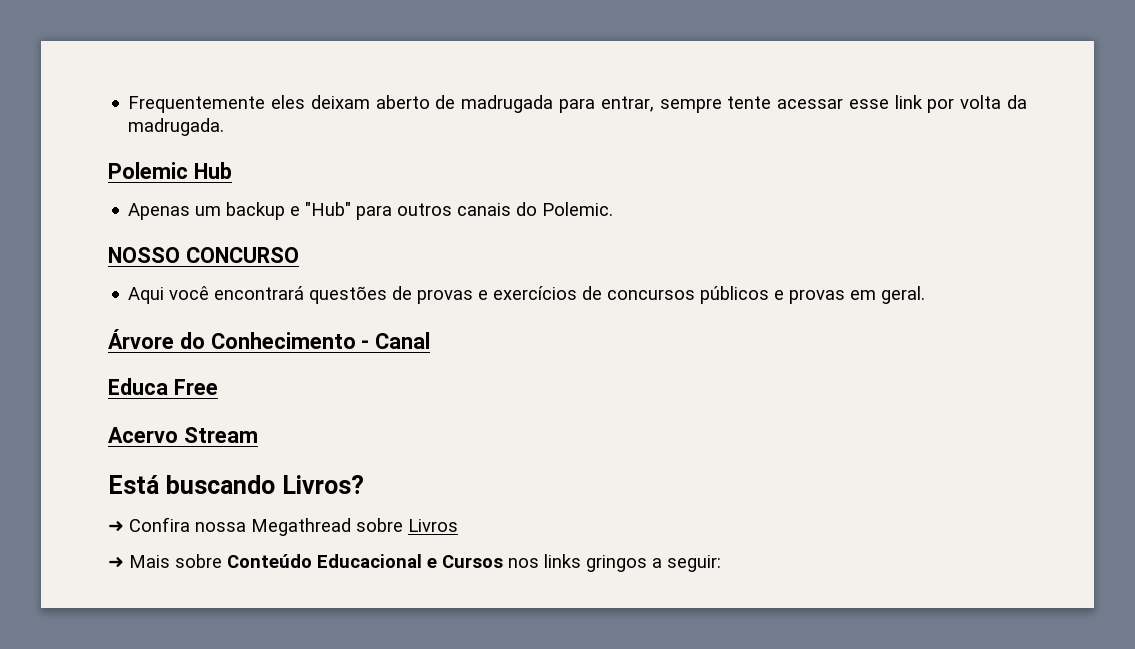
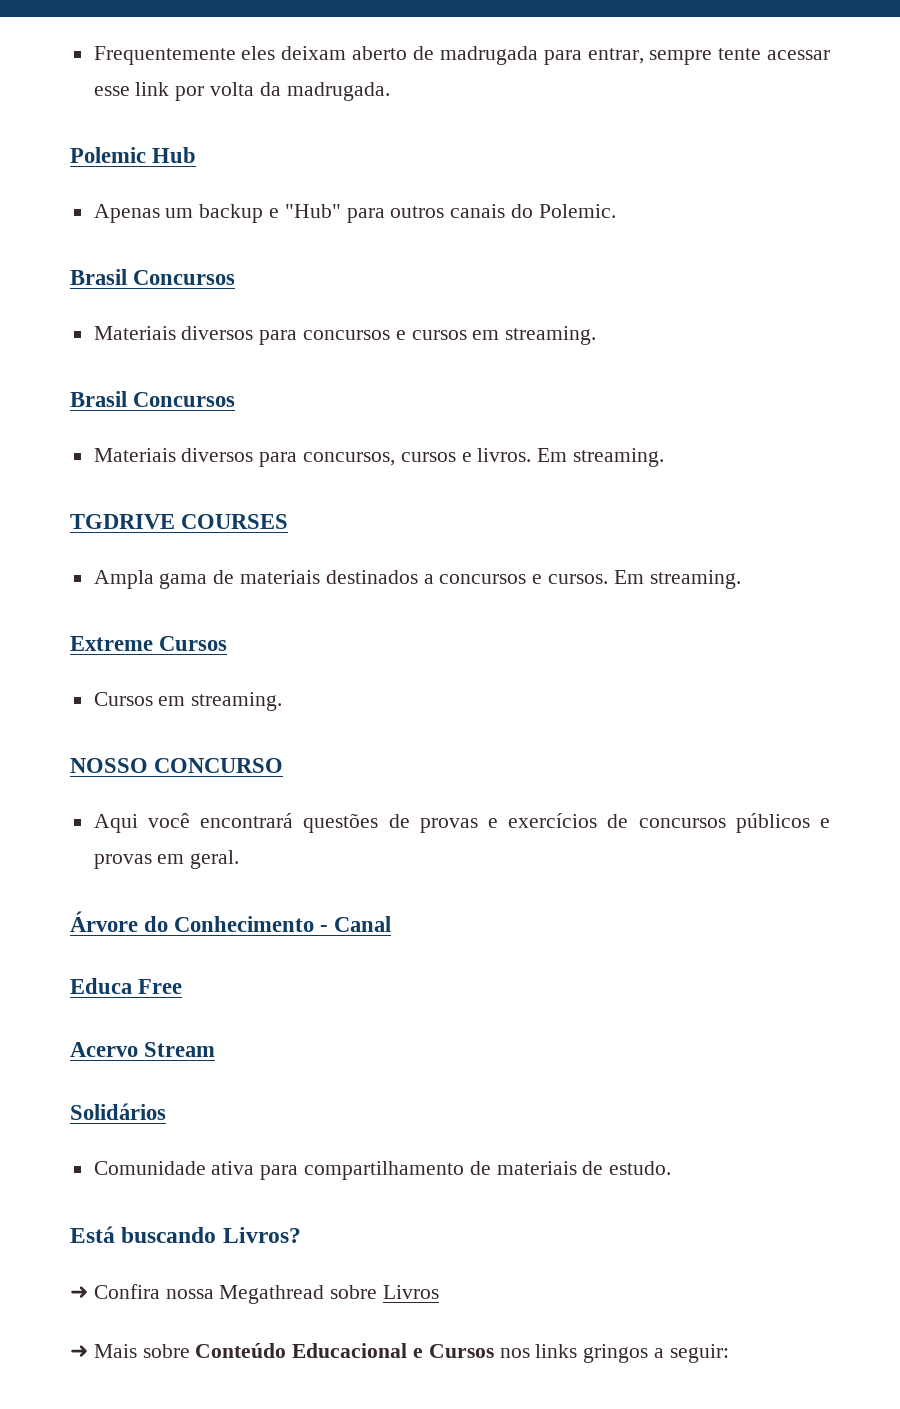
(614, 209) none -> [70,269,236,285] [93,326,597,345] [70,391,236,407] [93,448,665,467] [70,514,289,529] [93,570,741,589] [70,636,228,651] [93,692,283,711] // Brasil Concursos // Materiais diversos para concursos e cursos em streaming. // Brasil Concursos // Materiais diversos para concursos, cursos e livros. Em streaming. // TGDRIVE COURSES // Ampla gama de materiais destinados a concursos e cursos. Em streaming. // Extreme Cursos // Cursos em streaming.
(258, 435) none -> [70,1103,166,1120] [93,1161,672,1180] // Solidários // Comunidade ativa para compartilhamento de materiais de estudo.

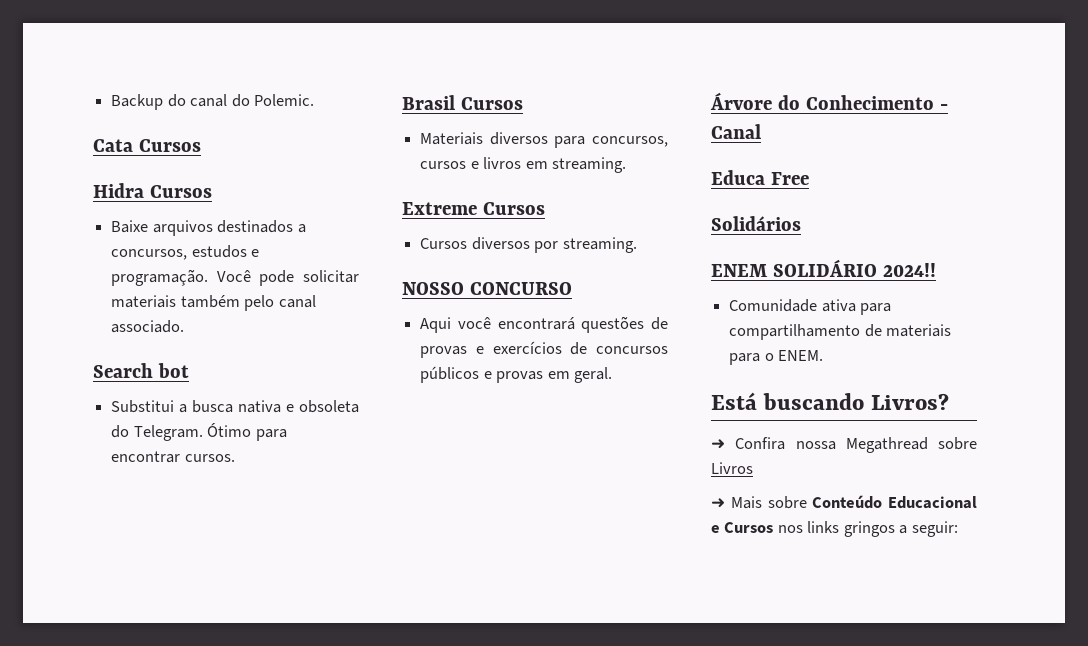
[93,46,831,65] [93,82,390,101] [70,147,197,163] [93,204,616,223] [70,269,236,285] [93,326,597,345] [70,391,236,407] Frequentemente eles deixam aberto de madrugada para entrar, sempre tente acessar esse link por volta da madrugada. // Polemic Hub // Apenas um backup e "Hub" para outros canais do Polemic. // Brasil Concursos // Materiais diversos para concursos e cursos em streaming. // Brasil Concursos -> [111,94,314,110] [93,139,201,152] [93,183,212,198] [111,220,306,236] [111,245,260,260] [111,269,359,286] [111,295,316,311] [111,320,185,333] [93,363,189,378] [111,400,359,413] [111,423,287,441] [111,451,235,463] [402,95,523,110] Backup do canal do Polemic. // Cata Cursos // Hidra Cursos // Baixe arquivos destinados a concursos, estudos e programação. Você pode solicitar materiais também pelo canal associado. // Search bot // Substitui a busca nativa e obsoleta do Telegram. Ótimo para encontrar cursos. // Brasil Cursos
[477,448,665,467] [70,514,289,529] [93,570,644,589] livros. Em streaming. // TGDRIVE COURSES // Ampla gama de materiais destinados a concursos e cursos. Em -> [483,157,548,169] livros em
[158,696,186,706] em -> [471,237,559,253] diversos por
[70,1042,216,1057] [70,1103,166,1120] Acervo Stream // Solidários -> [711,216,801,231] [711,259,936,277] Solidários // ENEM SOLIDÁRIO 2024!!
[582,1161,672,1175] de estudo. -> [729,350,824,365] para o ENEM.

